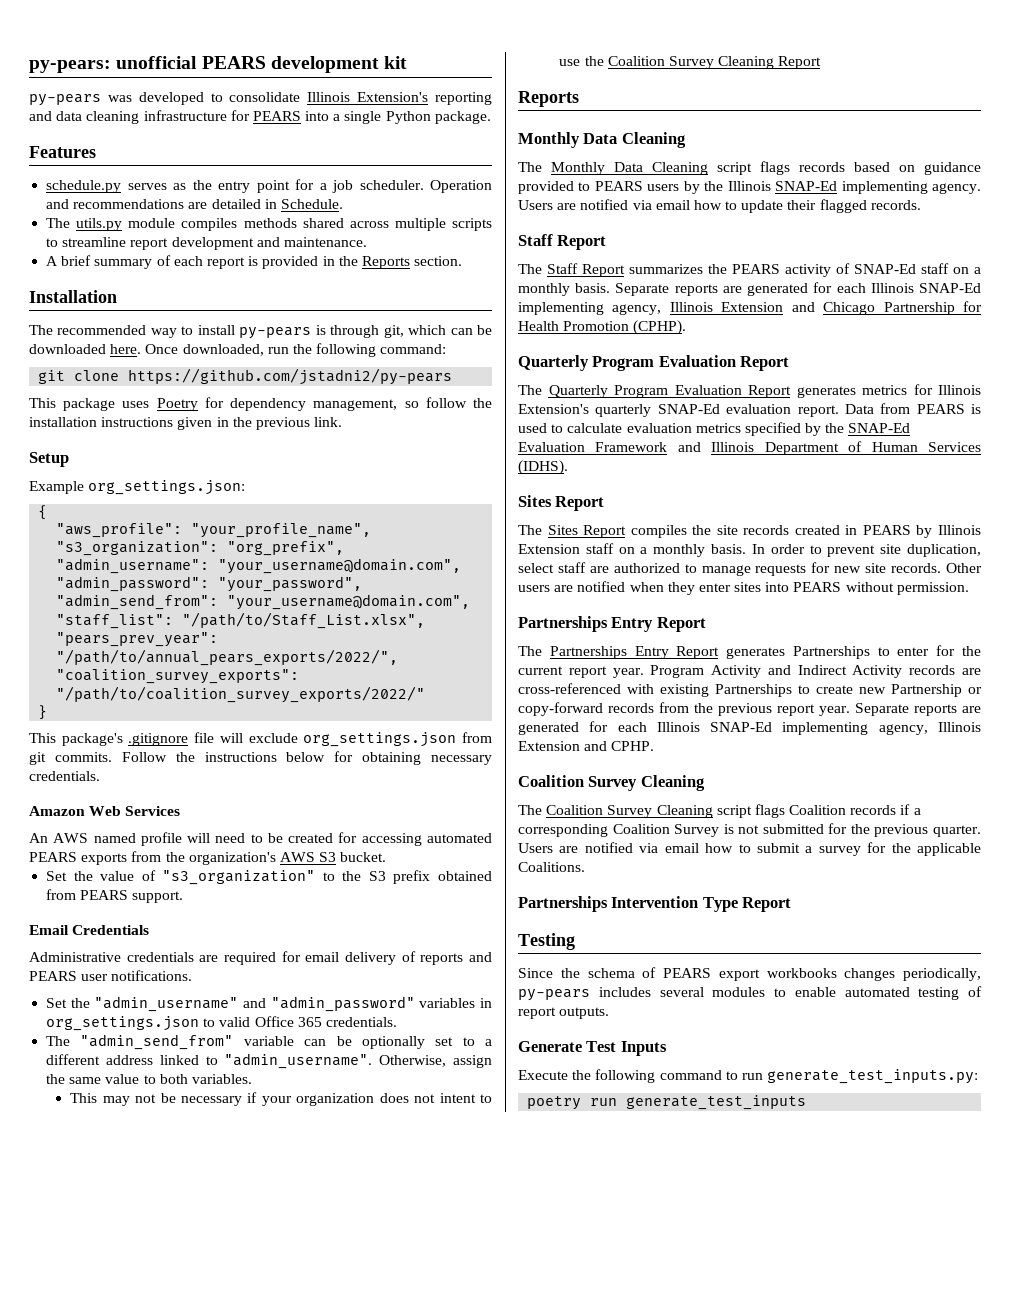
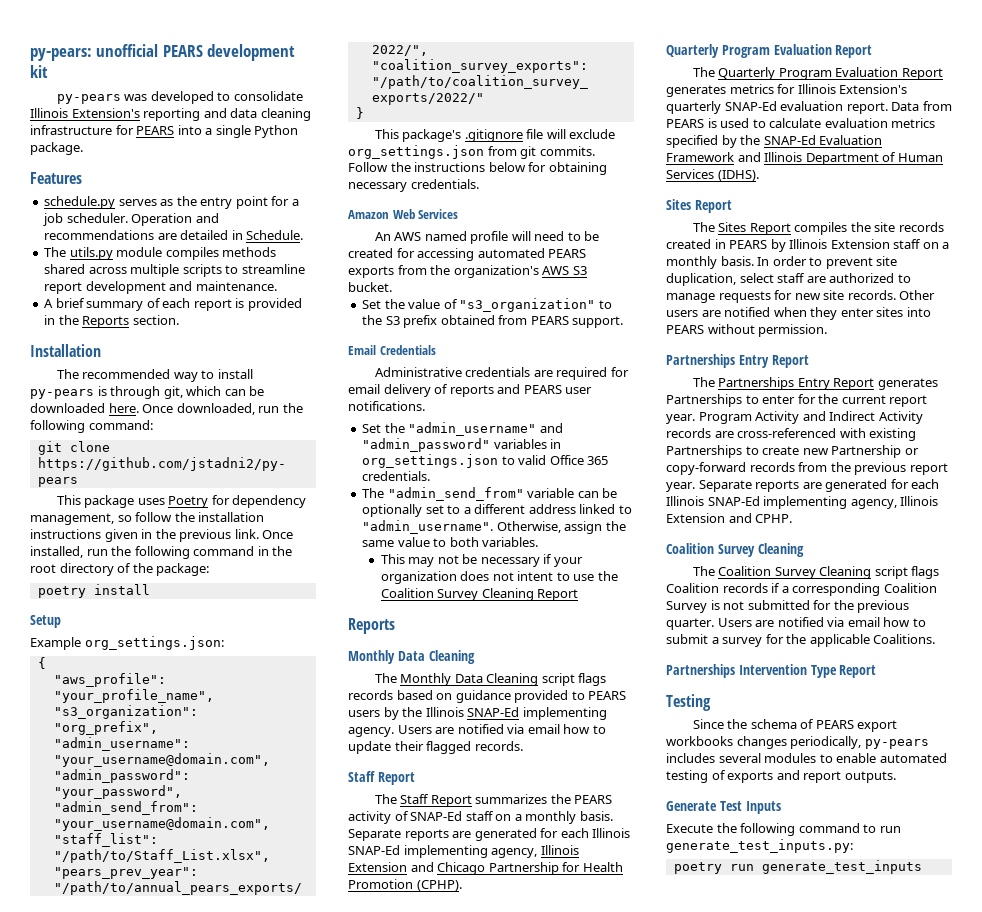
(343, 422) none -> [262,530,294,539] [30,546,293,559] [30,563,210,576] [37,584,150,598] Once installed, run the following command in the root directory of the package: // poetry install
(982, 991) none -> [727,770,800,783] exports and

